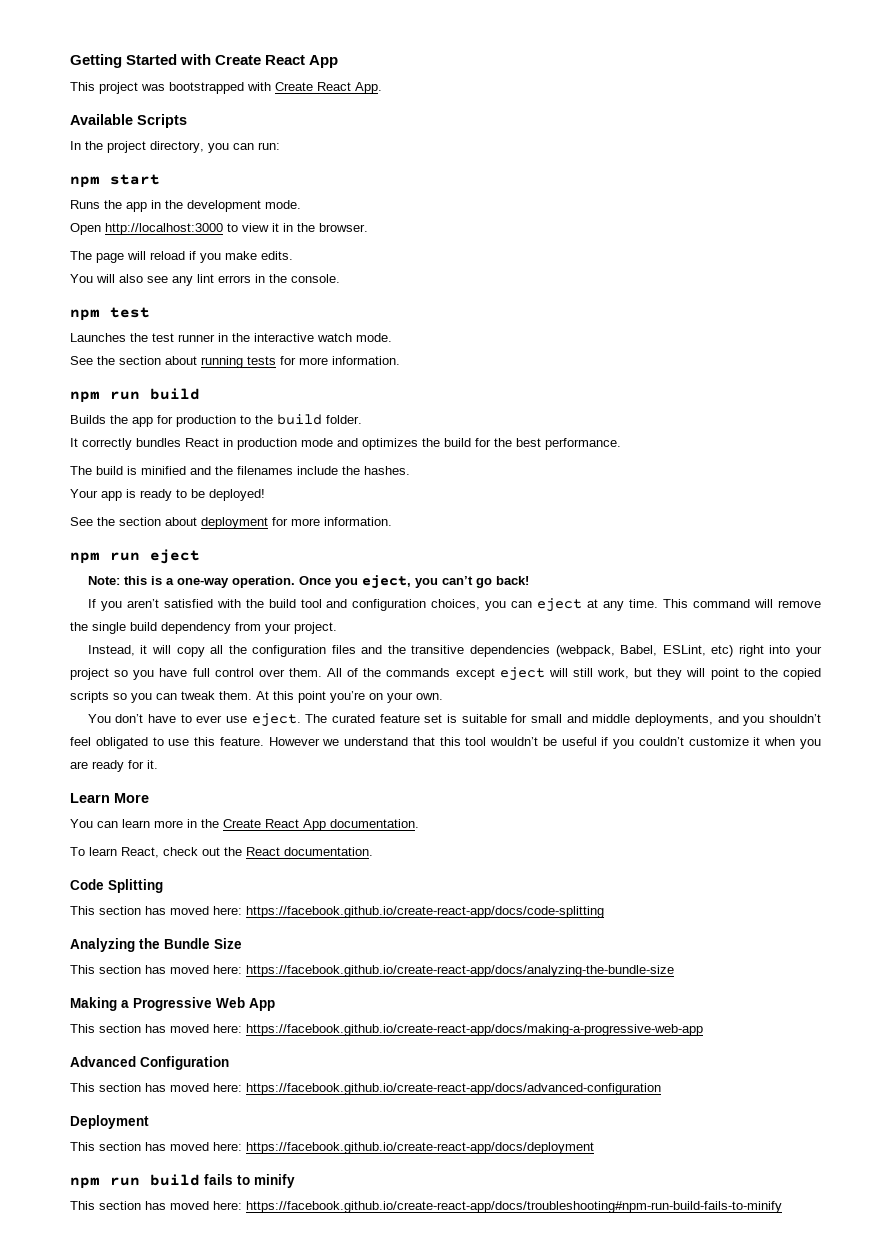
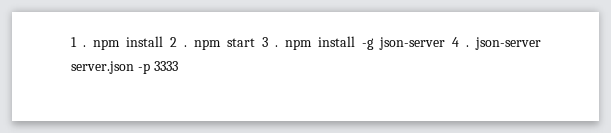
[70,54,339,68] [70,82,382,94] [70,114,187,128] [70,141,280,153] [70,174,160,188] [70,200,301,212] [70,223,368,235] [70,251,293,263] [70,274,340,286] [70,307,150,321] [70,333,392,342] [70,356,400,368] [70,388,200,403] [70,414,362,427] [70,438,621,450] [70,466,410,475] [70,489,265,501] [70,517,392,529] [70,549,200,564] [87,575,529,589] [87,598,821,612] [70,622,337,634] [87,645,823,657] [70,667,822,681] [70,691,443,703] [87,713,821,727] [70,737,822,749] [70,760,158,772] [70,793,149,803] [70,819,419,831] [70,847,373,858] [70,879,163,893] [70,906,604,918] [70,938,242,952] [70,965,674,977] [70,997,275,1011] [70,1024,703,1036] [70,1056,229,1070] [70,1083,661,1095] [70,1115,149,1129] [70,1142,594,1154] [70,1174,295,1189] [70,1201,782,1213] Getting Started with Create React App // This project was bootstrapped with Create React App. // Available Scripts // In the project directory, you can run: // npm start // Runs the app in the development mode. // Open http://localhost:3000 to view it in the browser. // The page will reload if you make edits. // You will also see any lint errors in the console. // npm test // Launches the test runner in the interactive watch mode. // See the section about running tests for more information. // npm run build // Builds the app for production to the build folder. // It correctly bundles React in production mode and optimizes the build for the best performance. // The build is minified and the filenames include the hashes. // Your app is ready to be deployed! // See the section about deployment for more information. // npm run eject // Note: this is a one-way operation. Once you eject, you can’t go back! // If you aren’t satisfied with the build tool and configuration choices, you can eject at any time. This command will remove the single build dependency from your project. // Instead, it will copy all the configuration files and the transitive dependencies (webpack, Babel, ESLint, etc) right into your project so you have full control over them. All of the commands except eject will still work, but they will point to the copied scripts so you can tweak them. At this point you’re on your own. // You don’t have to ever use eject. The curated feature set is suitable for small and middle deployments, and you shouldn’t feel obligated to use this feature. However we understand that this tool wouldn’t be useful if you couldn’t customize it when you are ready for it. // Learn More // You can learn more in the Create React App documentation. // To learn React, check out the React documentation. // Code Splitting // This section has moved here: https://facebook.github.io/create-react-app/docs/code-splitting // Analyzing the Bundle Size // This section has moved here: https://facebook.github.io/create-react-app/docs/analyzing-the-bundle-size // Making a Progressive Web App // This section has moved here: https://facebook.github.io/create-react-app/docs/making-a-progressive-web-app // Advanced Configuration // This section has moved here: https://facebook.github.io/create-react-app/docs/advanced-configuration // Deployment // This section has moved here: https://facebook.github.io/create-react-app/docs/deployment // npm run build fails to minify // This section has moved here: https://facebook.github.io/create-react-app/docs/troubleshooting#npm-run-build-fails-to-minify -> [71,36,541,50] [71,61,178,74] 1 . npm install 2 . npm start 3 . npm install -g json-server 4 . json-server server.json -p 3333

